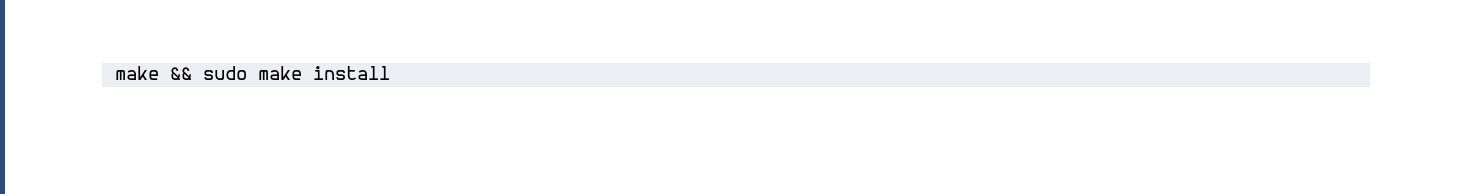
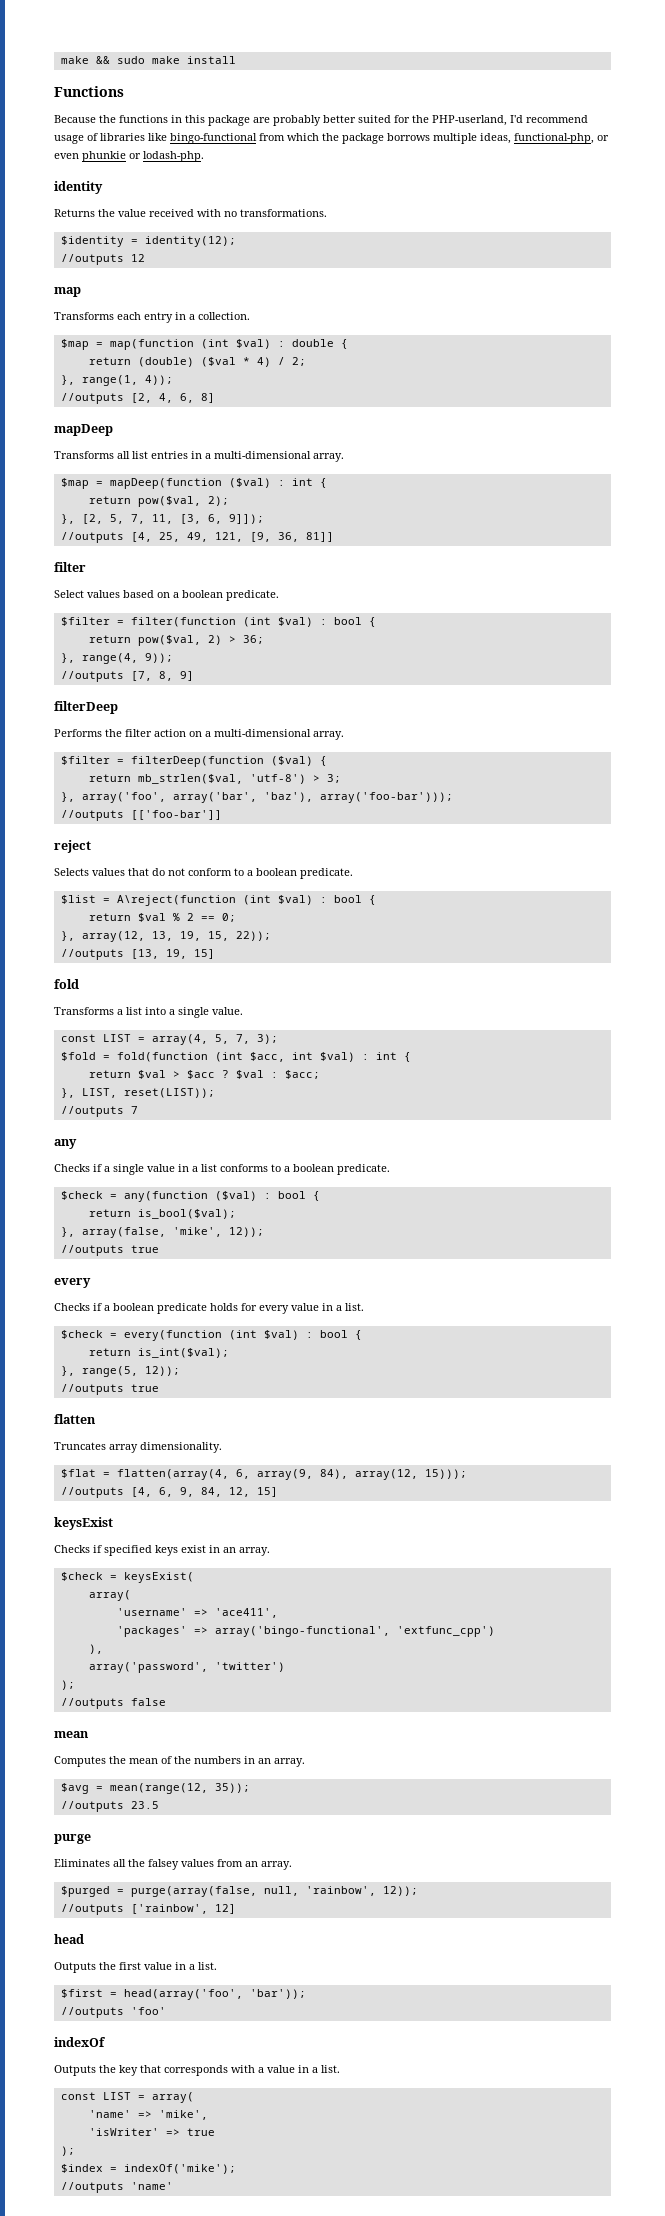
(390, 73) none -> [54,86,124,97] [54,115,588,126] [54,133,609,144] [54,151,204,162] [54,181,103,194] [54,209,327,217] [60,236,236,247] [60,254,145,265] [54,287,81,297] [54,312,250,323] [60,339,348,350] [88,357,306,367] [60,375,173,386] [60,393,215,404] [54,424,113,436] [54,451,344,462] [60,478,327,489] [88,496,229,507] [60,514,264,524] [60,532,334,543] [54,562,86,572] [54,590,279,601] [60,617,376,627] [88,635,264,646] [60,653,173,664] [60,671,194,682] [54,701,118,714] [54,729,344,740] [60,756,327,767] [88,774,341,784] [60,792,453,803] [60,810,222,821] [54,840,91,853] [54,868,353,879] [60,895,376,906] [88,913,236,922] [60,931,271,942] [60,949,215,960] [54,979,79,989] [54,1007,243,1018] [60,1034,278,1045] [60,1052,411,1062] [88,1070,320,1079] [60,1088,215,1098] [60,1106,138,1117] [54,1139,77,1149] [54,1164,390,1175] [60,1191,320,1202] [88,1209,236,1219] [60,1227,264,1238] [60,1245,159,1256] [54,1278,91,1288] [54,1303,364,1314] [60,1330,362,1341] [88,1348,229,1358] [60,1366,180,1377] [60,1384,159,1395] [54,1414,96,1424] [54,1442,222,1453] [60,1469,467,1480] [60,1487,278,1498] [54,1517,113,1530] [54,1545,270,1556] [60,1572,194,1583] [88,1590,131,1601] [116,1608,278,1618] [116,1626,495,1637] [88,1644,103,1654] [88,1662,285,1673] [60,1680,75,1690] [60,1698,166,1709] [54,1731,89,1738] [54,1756,305,1767] [60,1783,250,1794] [60,1801,159,1812] [54,1834,91,1844] [54,1859,292,1870] [60,1886,418,1897] [60,1904,236,1915] [54,1934,84,1944] [54,1962,217,1973] [60,1989,306,2000] [60,2007,166,2018] [54,2037,106,2047] [54,2065,340,2076] [60,2092,194,2103] [88,2110,208,2120] [88,2128,215,2136] [60,2146,75,2156] [60,2164,236,2174] [60,2182,173,2193] // Functions // Because the functions in this package are probably better suited for the PHP-userland, I'd recommend usage of libraries like bingo-functional from which the package borrows multiple ideas, functional-php, or even phunkie or lodash-php. // identity // Returns the value received with no transformations. // $identity = identity(12); // //outputs 12 // map // Transforms each entry in a collection. // $map = map(function (int $val) : double { // return (double) ($val * 4) / 2; // }, range(1, 4)); // //outputs [2, 4, 6, 8] // mapDeep // Transforms all list entries in a multi-dimensional array. // $map = mapDeep(function ($val) : int { // return pow($val, 2); // }, [2, 5, 7, 11, [3, 6, 9]]); // //outputs [4, 25, 49, 121, [9, 36, 81]] // filter // Select values based on a boolean predicate. // $filter = filter(function (int $val) : bool { // return pow($val, 2) > 36; // }, range(4, 9)); // //outputs [7, 8, 9] // filterDeep // Performs the filter action on a multi-dimensional array. // $filter = filterDeep(function ($val) { // return mb_strlen($val, 'utf-8') > 3; // }, array('foo', array('bar', 'baz'), array('foo-bar'))); // //outputs [['foo-bar']] // reject // Selects values that do not conform to a boolean predicate. // $list = A\reject(function (int $val) : bool { // return $val % 2 == 0; // }, array(12, 13, 19, 15, 22)); // //outputs [13, 19, 15] // fold // Transforms a list into a single value. // const LIST = array(4, 5, 7, 3); // $fold = fold(function (int $acc, int $val) : int { // return $val > $acc ? $val : $acc; // }, LIST, reset(LIST)); // //outputs 7 // any // Checks if a single value in a list conforms to a boolean predicate. // $check = any(function ($val) : bool { // return is_bool($val); // }, array(false, 'mike', 12)); // //outputs true // every // Checks if a boolean predicate holds for every value in a list. // $check = every(function (int $val) : bool { // return is_int($val); // }, range(5, 12)); // //outputs true // flatten // Truncates array dimensionality. // $flat = flatten(array(4, 6, array(9, 84), array(12, 15))); // //outputs [4, 6, 9, 84, 12, 15] // keysExist // Checks if specified keys exist in an array. // $check = keysExist( // array( // 'username' => 'ace411', // 'packages' => array('bingo-functional', 'extfunc_cpp') // ), // array('password', 'twitter') // ); // //outputs false // mean // Computes the mean of the numbers in an array. // $avg = mean(range(12, 35)); // //outputs 23.5 // purge // Eliminates all the falsey values from an array. // $purged = purge(array(false, null, 'rainbow', 12)); // //outputs ['rainbow', 12] // head // Outputs the first value in a list. // $first = head(array('foo', 'bar')); // //outputs 'foo' // indexOf // Outputs the key that corresponds with a value in a list. // const LIST = array( // 'name' => 'mike', // 'isWriter' => true // ); // $index = indexOf('mike'); // //outputs 'name'

